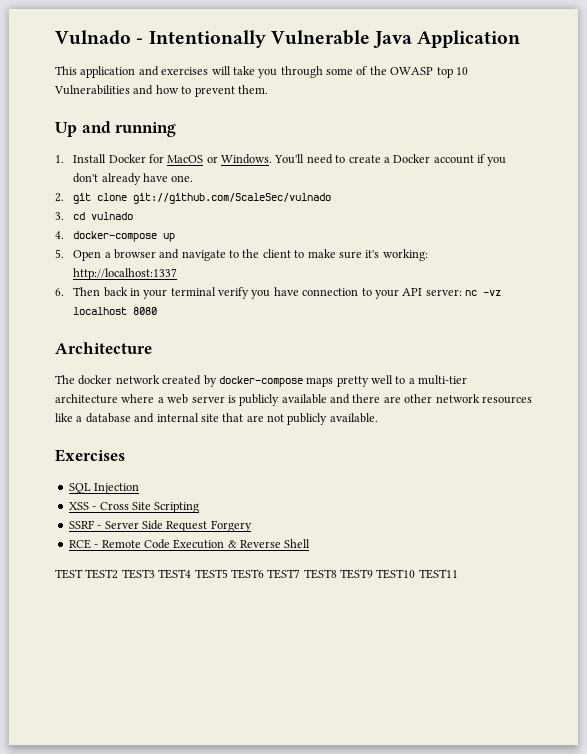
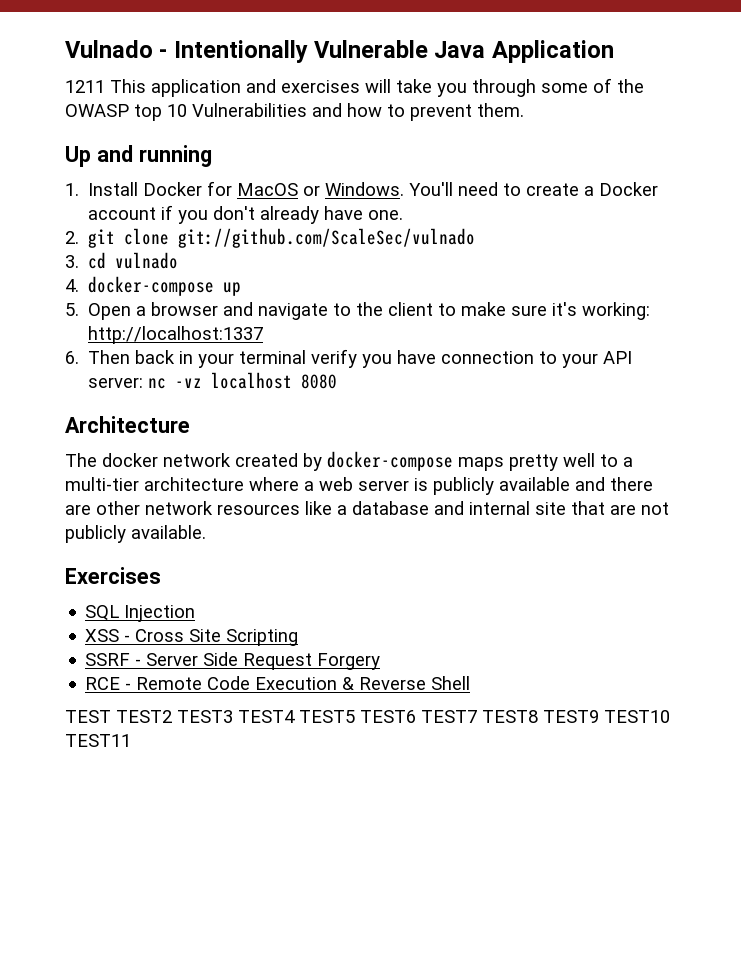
(521, 39) none -> [65,80,105,93] 1211

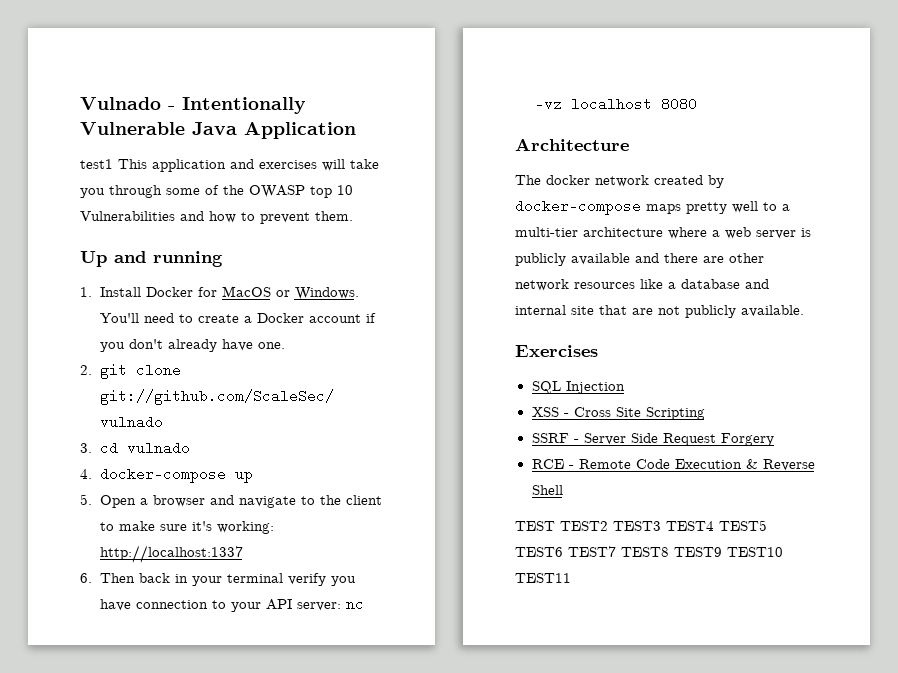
[65,80,105,93] 1211 -> [80,159,113,169] test1

